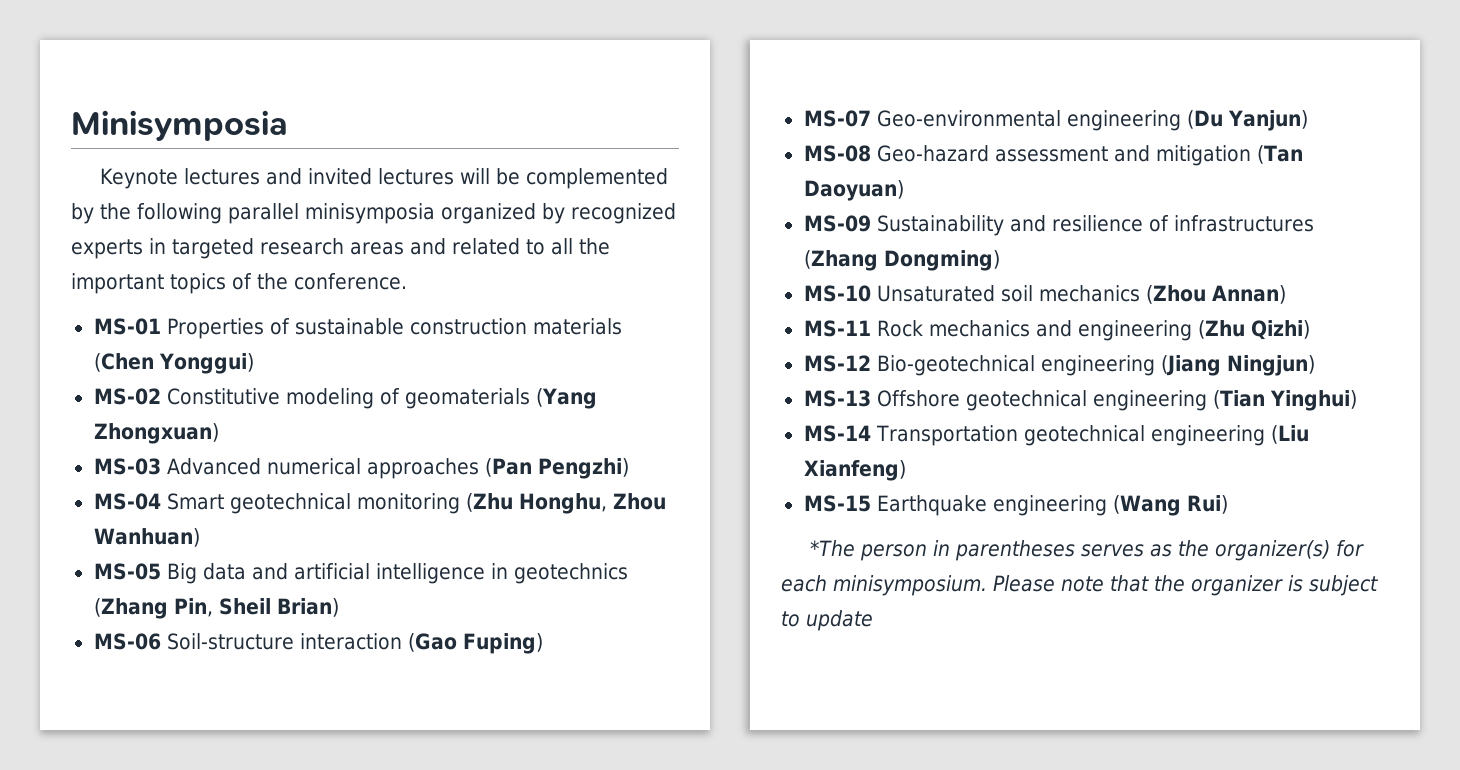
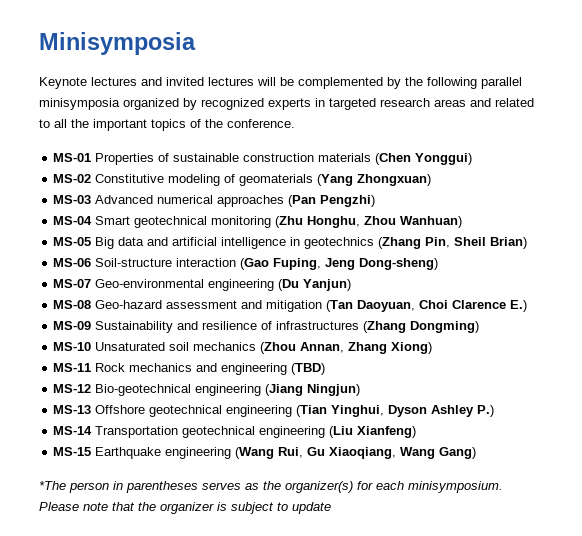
[462,633,543,654] Fuping) -> [273,258,439,270] Fuping, Jeng Dong-sheng)
[803,180,904,201] Daoyuan) -> [357,300,528,312] Daoyuan, Choi Clarence E.)
[1211,285,1286,304] Annan) -> [300,342,433,354] Annan, Zhang Xiong)
[1197,320,1310,340] (Zhu Qizhi) -> [291,363,326,375] (TBD)
[1269,390,1357,411] Yinghui) -> [331,405,495,417] Yinghui, Dyson Ashley P.)
[1186,495,1228,514] Rui) -> [278,447,477,459] Rui, Gu Xiaoqiang, Wang Gang)

